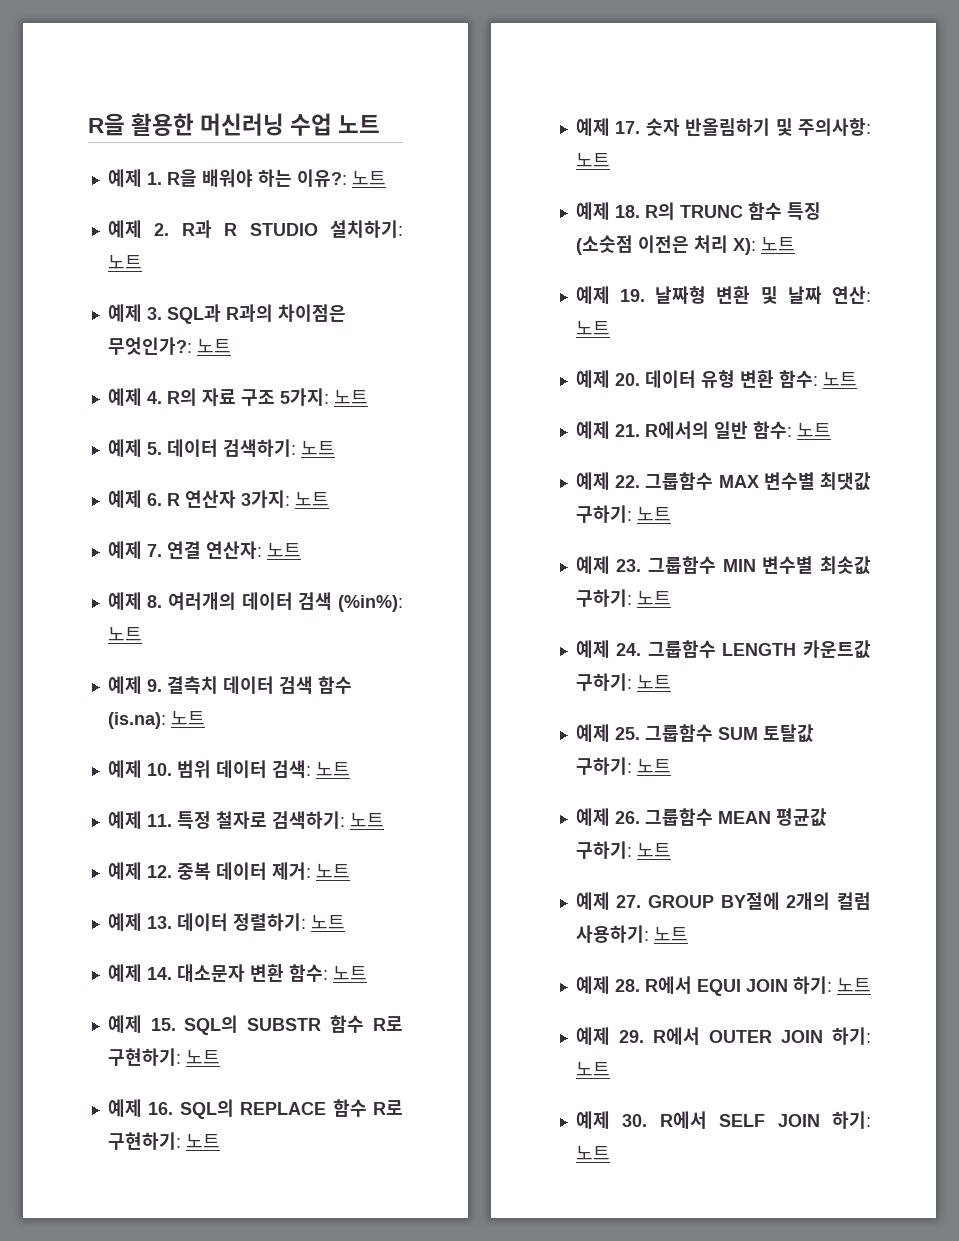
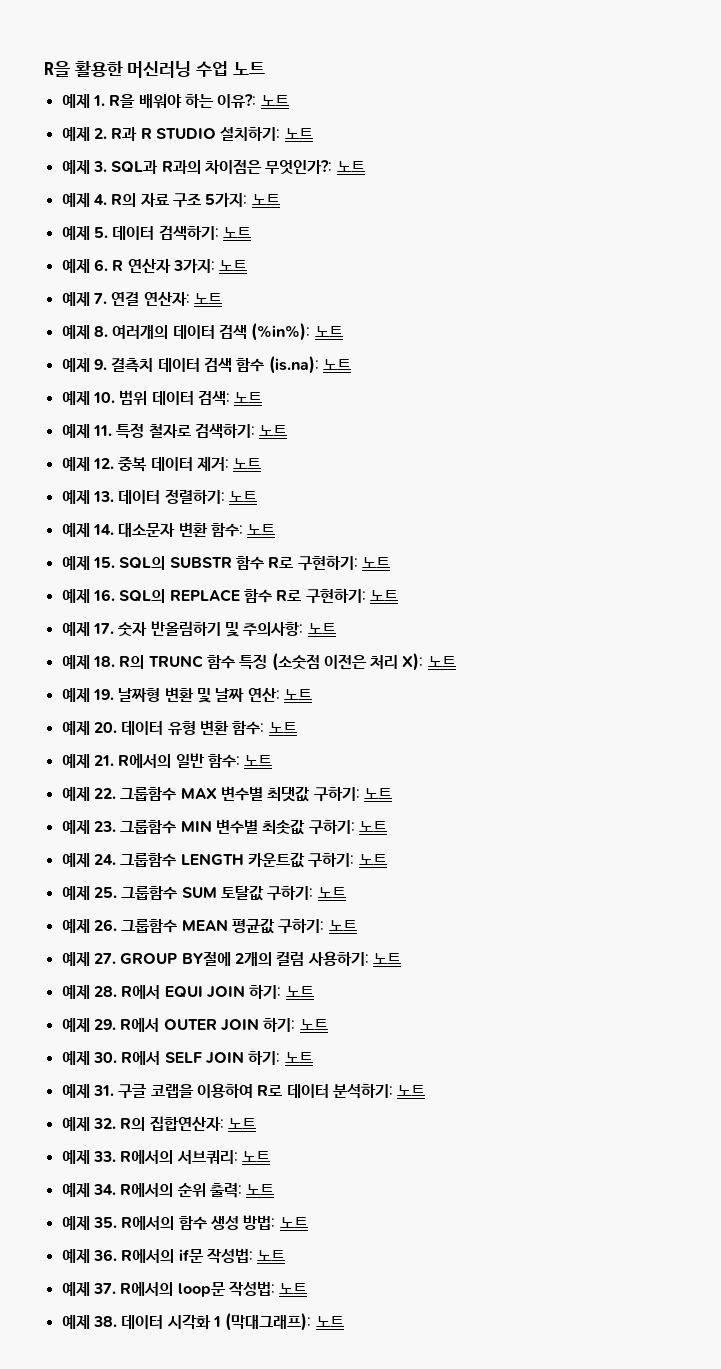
(610, 1152) none -> [61,1083,426,1099] [61,1116,256,1131] [61,1150,270,1164] [61,1183,275,1198] [61,1215,308,1230] [61,1248,286,1263] [61,1281,308,1297] [61,1313,344,1331] // 예제 31. 구글 코랩을 이용하여 R로 데이터 분석하기: 노트 // 예제 32. R의 집합연산자: 노트 // 예제 33. R에서의 서브쿼리: 노트 // 예제 34. R에서의 순위 출력: 노트 // 예제 35. R에서의 함수 생성 방법: 노트 // 예제 36. R에서의 if문 작성법: 노트 // 예제 37. R에서의 loop문 작성법: 노트 // 예제 38. 데이터 시각화 1 (막대그래프): 노트

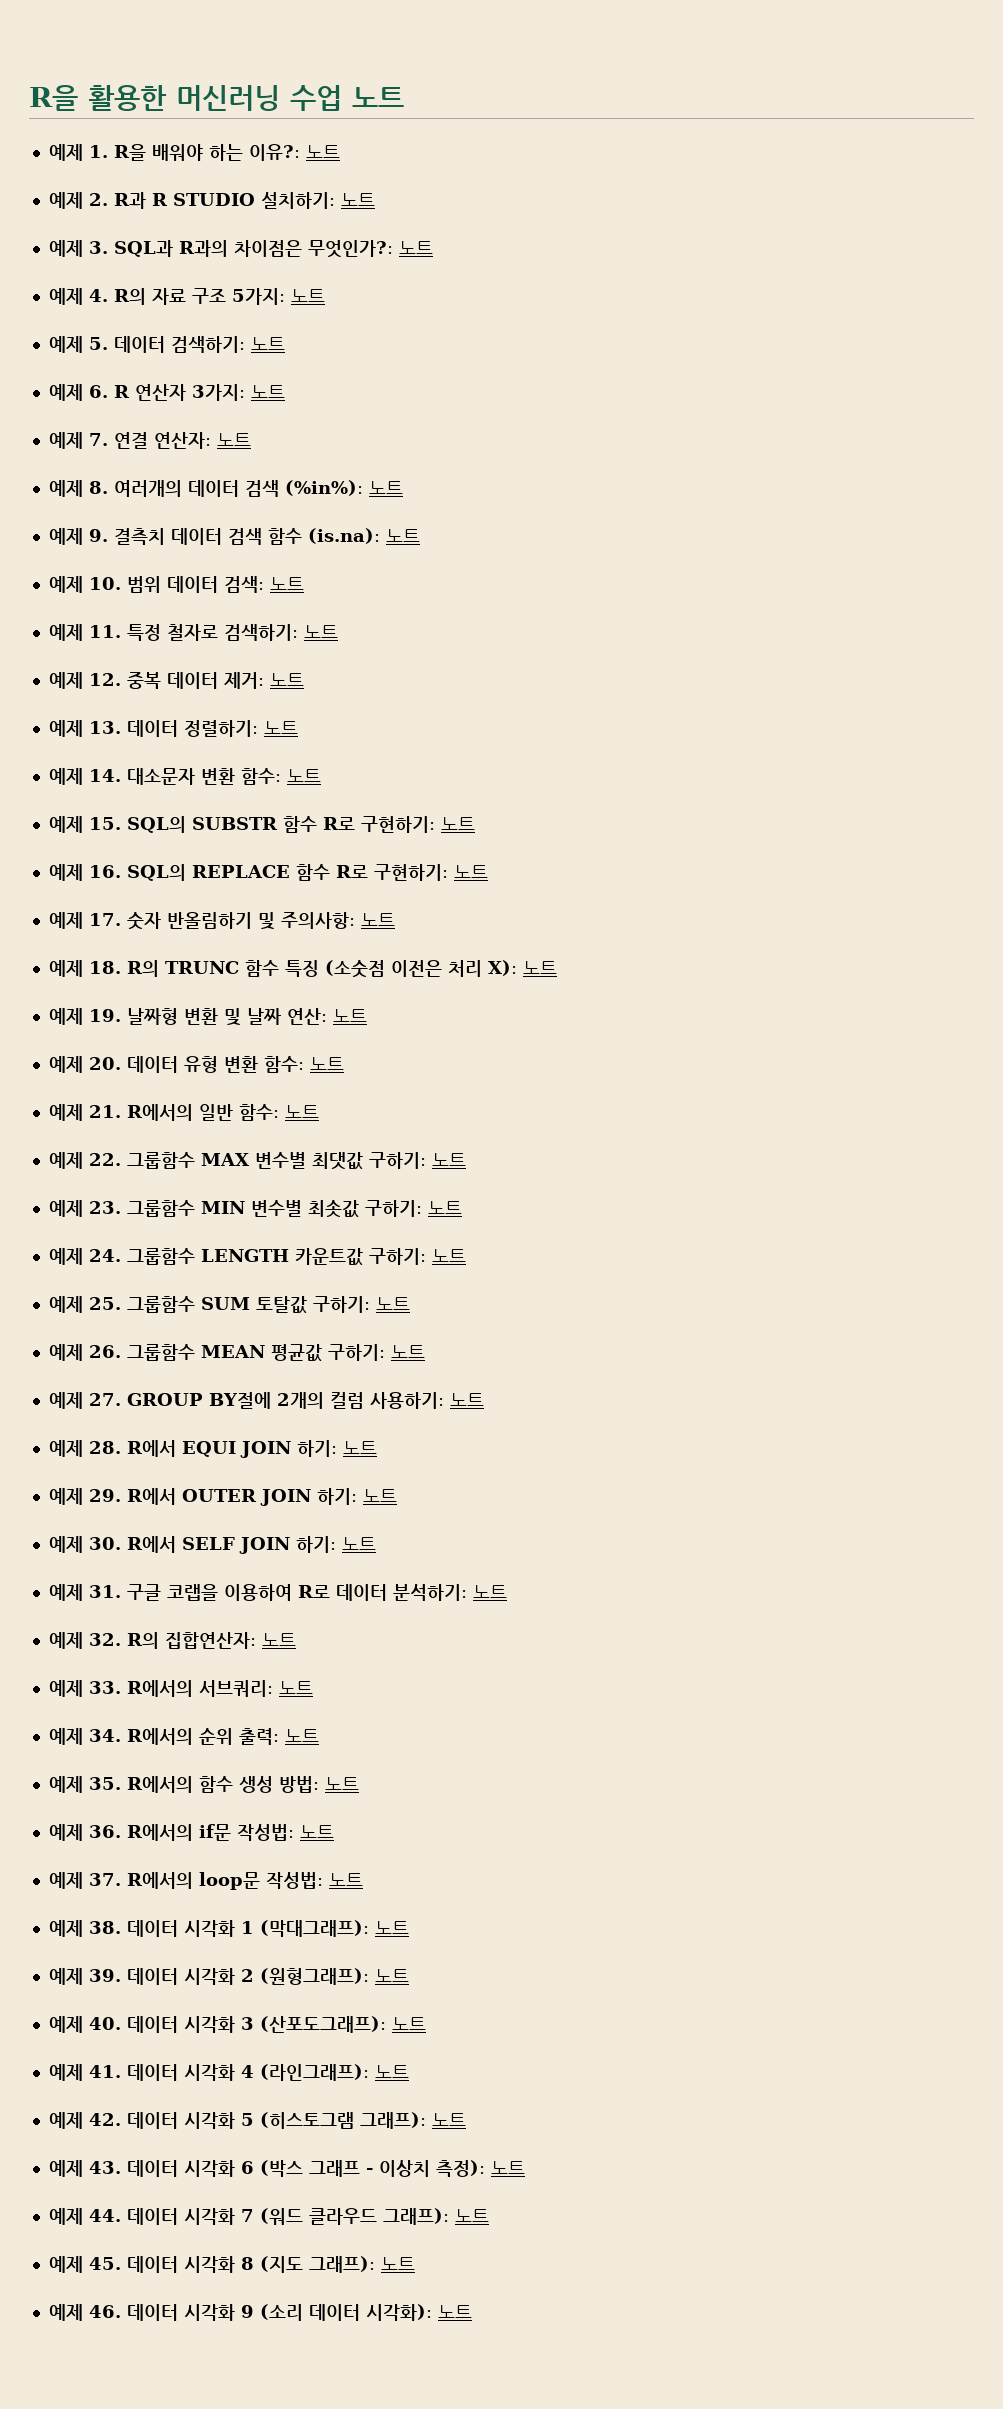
(344, 1321) none -> [48,1968,409,1985] [48,2016,426,2033] [48,2064,409,2081] [48,2112,466,2129] [48,2160,525,2177] [48,2208,489,2225] [48,2256,415,2273] [48,2304,472,2321] // 예제 39. 데이터 시각화 2 (원형그래프): 노트 // 예제 40. 데이터 시각화 3 (산포도그래프): 노트 // 예제 41. 데이터 시각화 4 (라인그래프): 노트 // 예제 42. 데이터 시각화 5 (히스토그램 그래프): 노트 // 예제 43. 데이터 시각화 6 (박스 그래프 - 이상치 측정): 노트 // 예제 44. 데이터 시각화 7 (워드 클라우드 그래프): 노트 // 예제 45. 데이터 시각화 8 (지도 그래프): 노트 // 예제 46. 데이터 시각화 9 (소리 데이터 시각화): 노트

